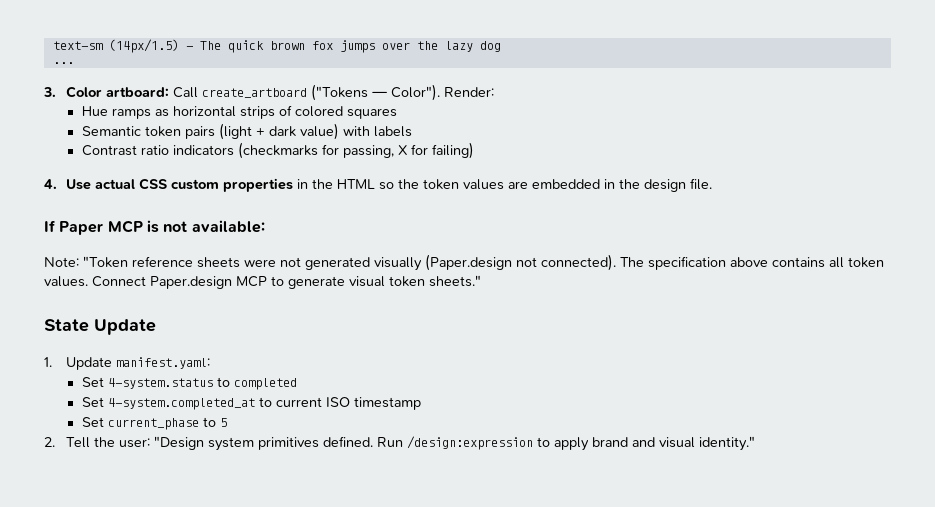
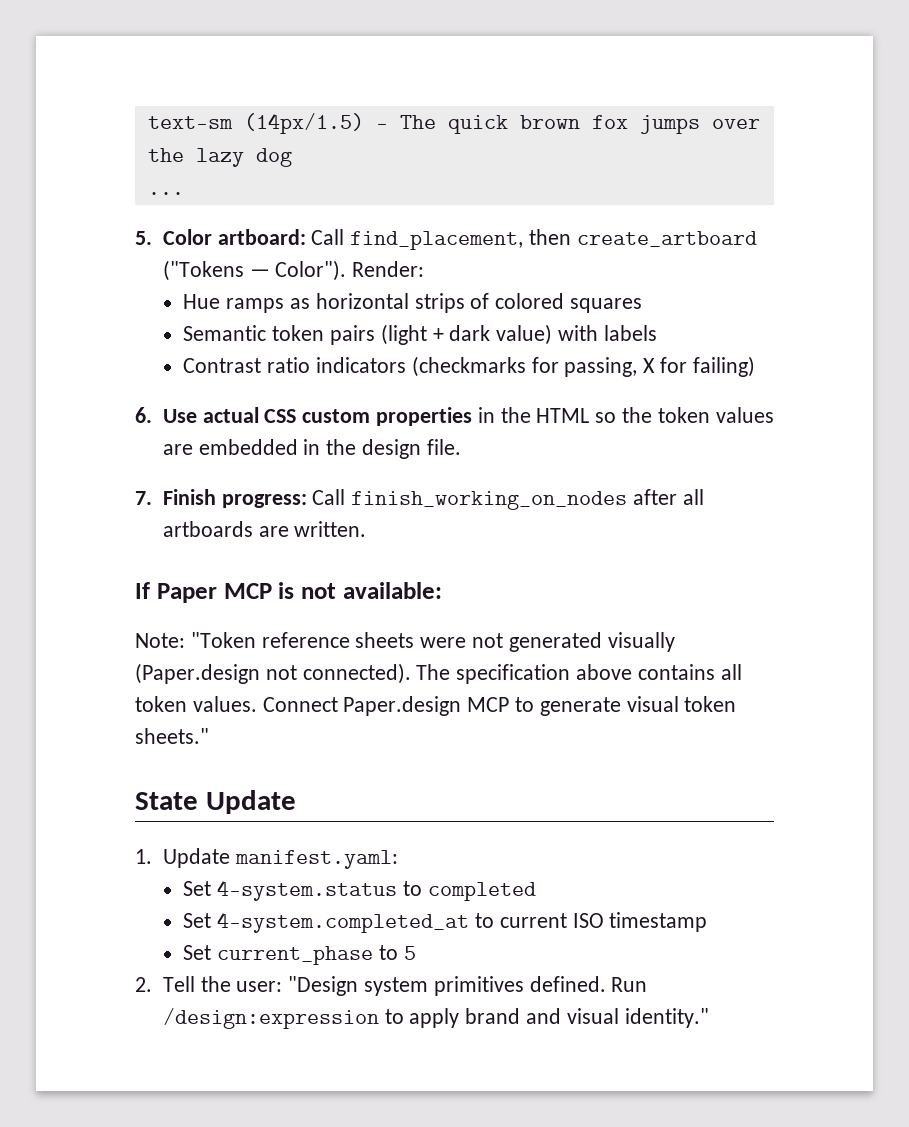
[43,87,56,97] 3. -> [135,231,152,245] 5.
(198, 92) none -> [350,229,571,250] find_placement, then
[44,179,57,189] 4. -> [135,407,152,423] 6.
(712, 184) none -> [135,489,704,510] [162,521,367,537] // 7. Finish progress: Call finish_working_on_nodes after all artboards are written.

